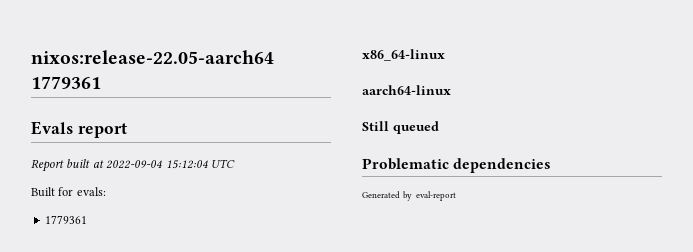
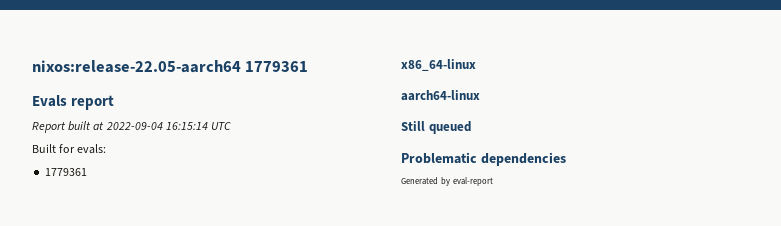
[165,160,208,169] 15:12:04 -> [165,122,208,130] 16:15:14

